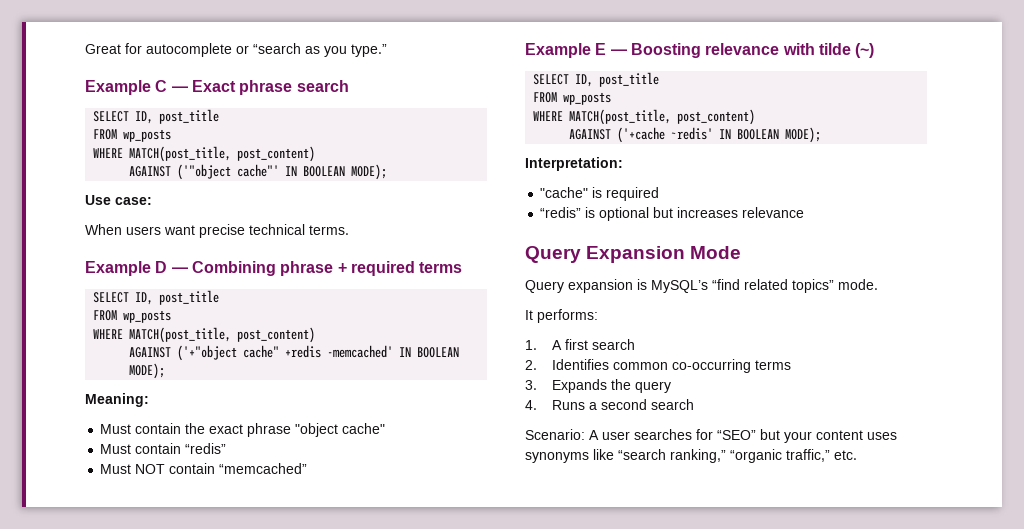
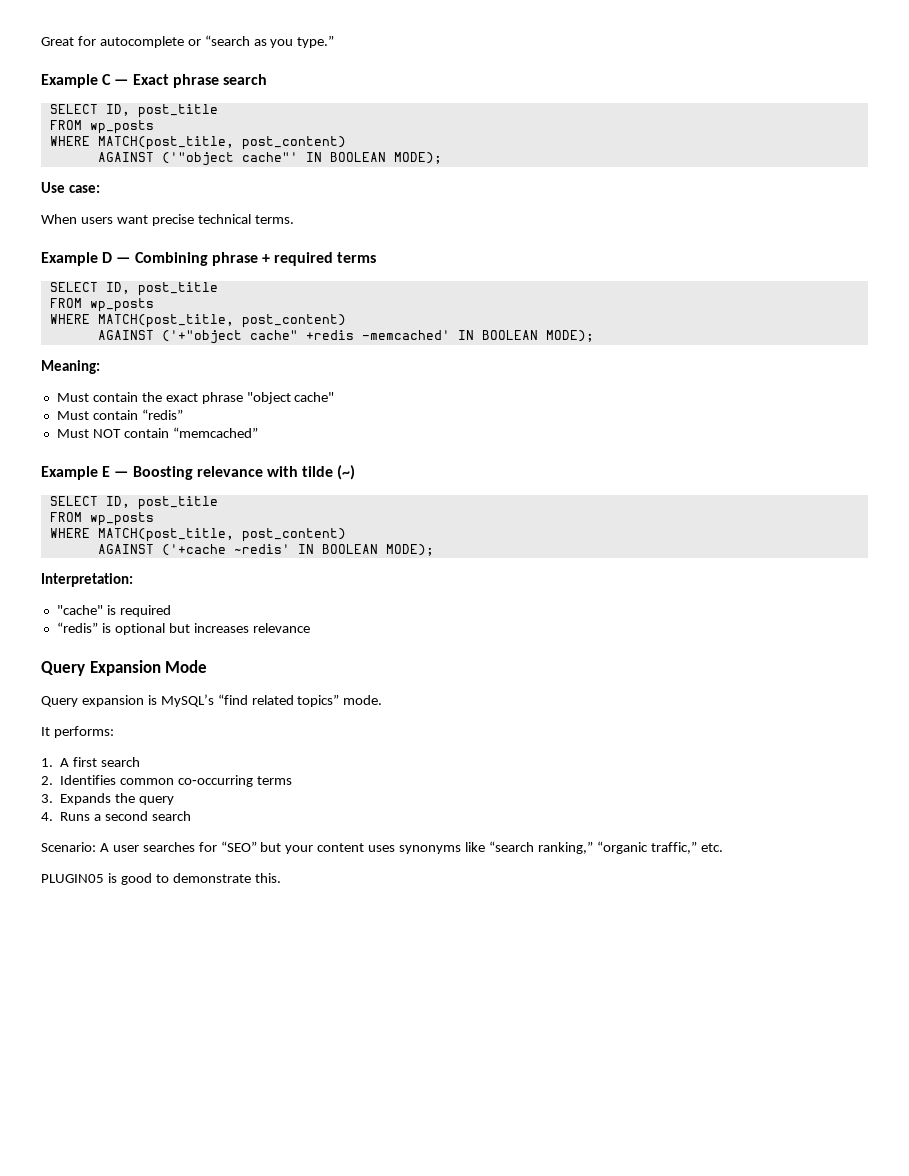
(857, 455) none -> [41,873,281,885] // PLUGIN05 is good to demonstrate this.

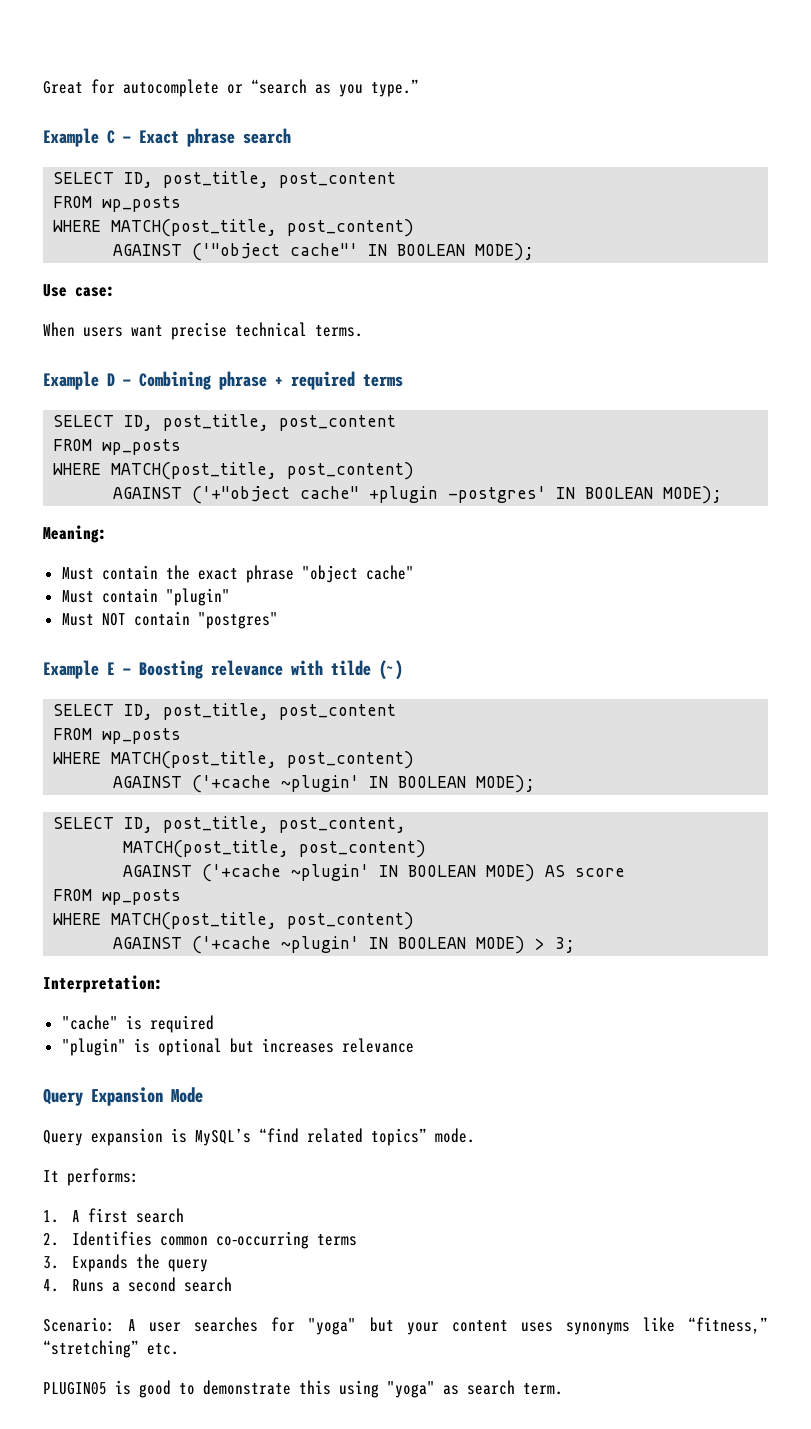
[137,104,218,118] post_title -> [163,171,397,188] post_title, post_content
[137,282,218,296] post_title -> [163,414,397,431] post_title, post_content
[305,330,450,340] +redis -memcached' -> [369,486,547,503] +plugin -postgres'
[141,409,183,420] “redis” -> [165,588,230,606] "plugin"
[172,427,258,438] “memcached” -> [197,612,278,629] "postgres"
[137,496,218,510] [49,512,154,526] [49,528,346,542] [97,544,434,556] post_title // FROM wp_posts // WHERE MATCH(post_title, post_content) // AGAINST ('+cache ~redis' IN BOOLEAN MODE); -> [163,703,397,720] [53,728,182,744] [53,751,415,769] [113,775,536,793] [53,816,407,833] [123,840,427,858] [123,864,626,882] [53,889,182,905] [53,912,415,930] [113,936,576,954] post_title, post_content // FROM wp_posts // WHERE MATCH(post_title, post_content) // AGAINST ('+cache ~plugin' IN BOOLEAN MODE); // SELECT ID, post_title, post_content, // MATCH(post_title, post_content) // AGAINST ('+cache ~plugin' IN BOOLEAN MODE) AS score // FROM wp_posts // WHERE MATCH(post_title, post_content) // AGAINST ('+cache ~plugin' IN BOOLEAN MODE) > 3;
[56,622,98,633] “redis” -> [61,1038,126,1056] "plugin"
[220,841,257,852] “SEO” -> [308,1318,357,1335] "yoga"
[488,841,697,854] “search ranking,” “organic traffic,” -> [688,1317,768,1334] [43,1340,139,1358] “fitness,” “stretching”
[254,873,281,883] this. -> [299,1380,563,1398] this using "yoga" as search term.

